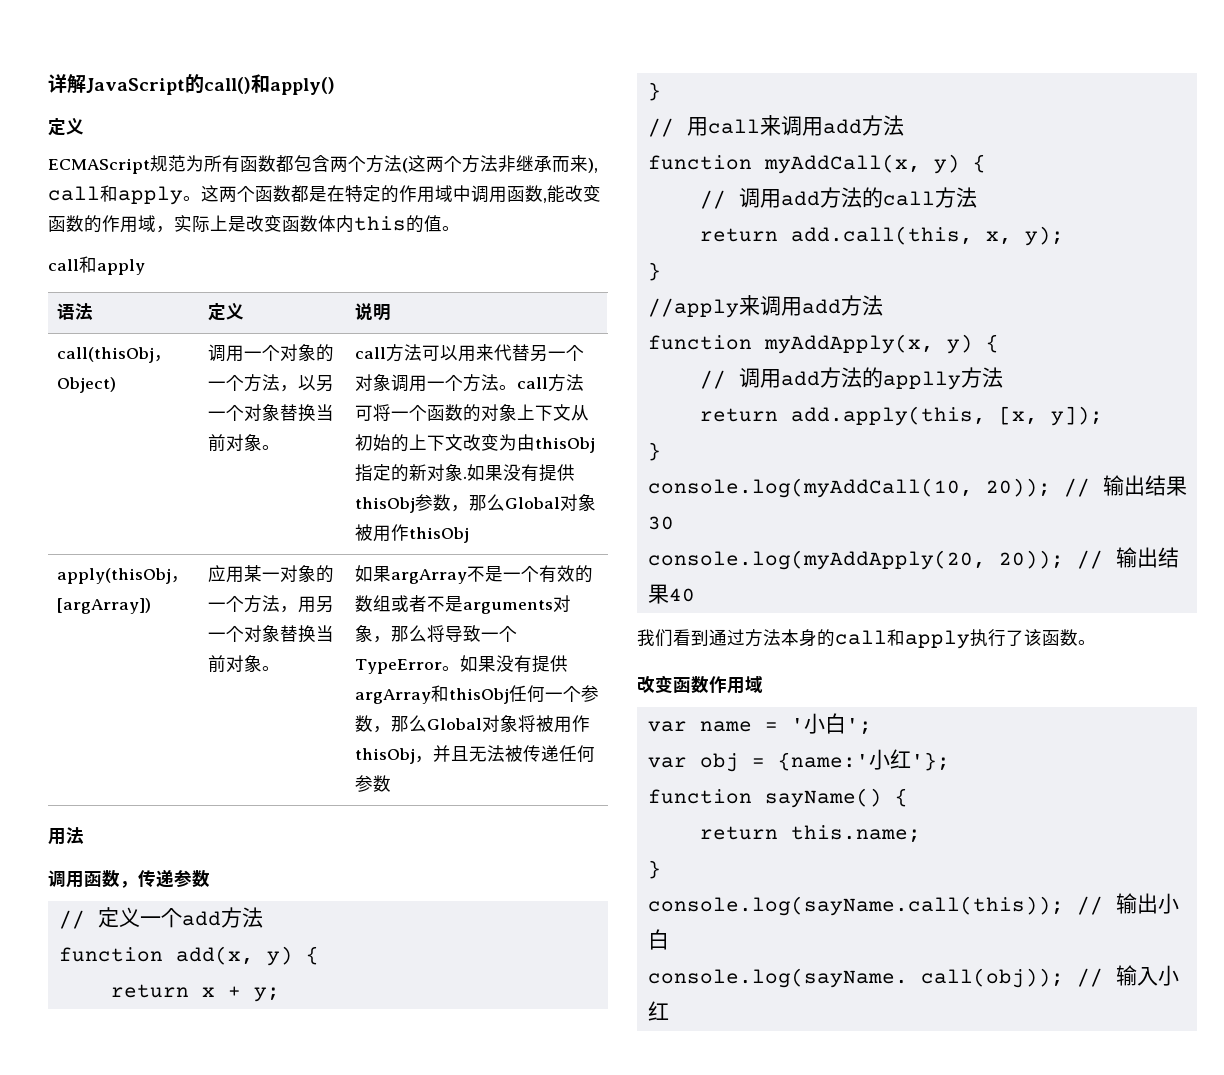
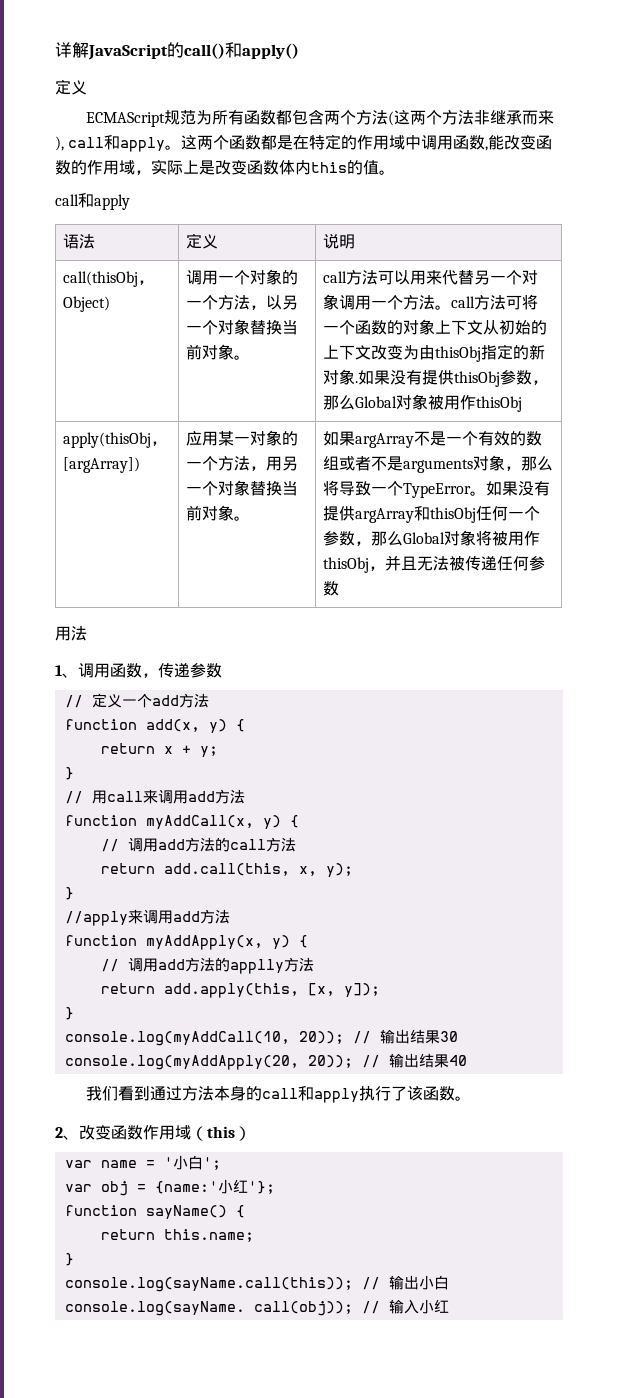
(84, 835) none -> [55,665,78,678] 1、
(1096, 642) none -> [55,1127,79,1140] 2、
(763, 684) none -> [191,1126,251,1141] （this）

